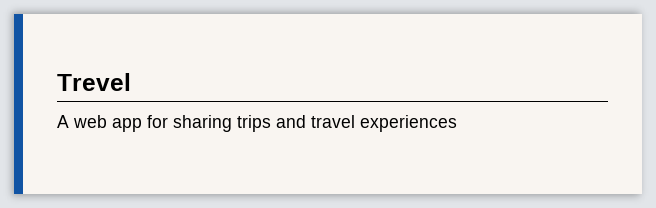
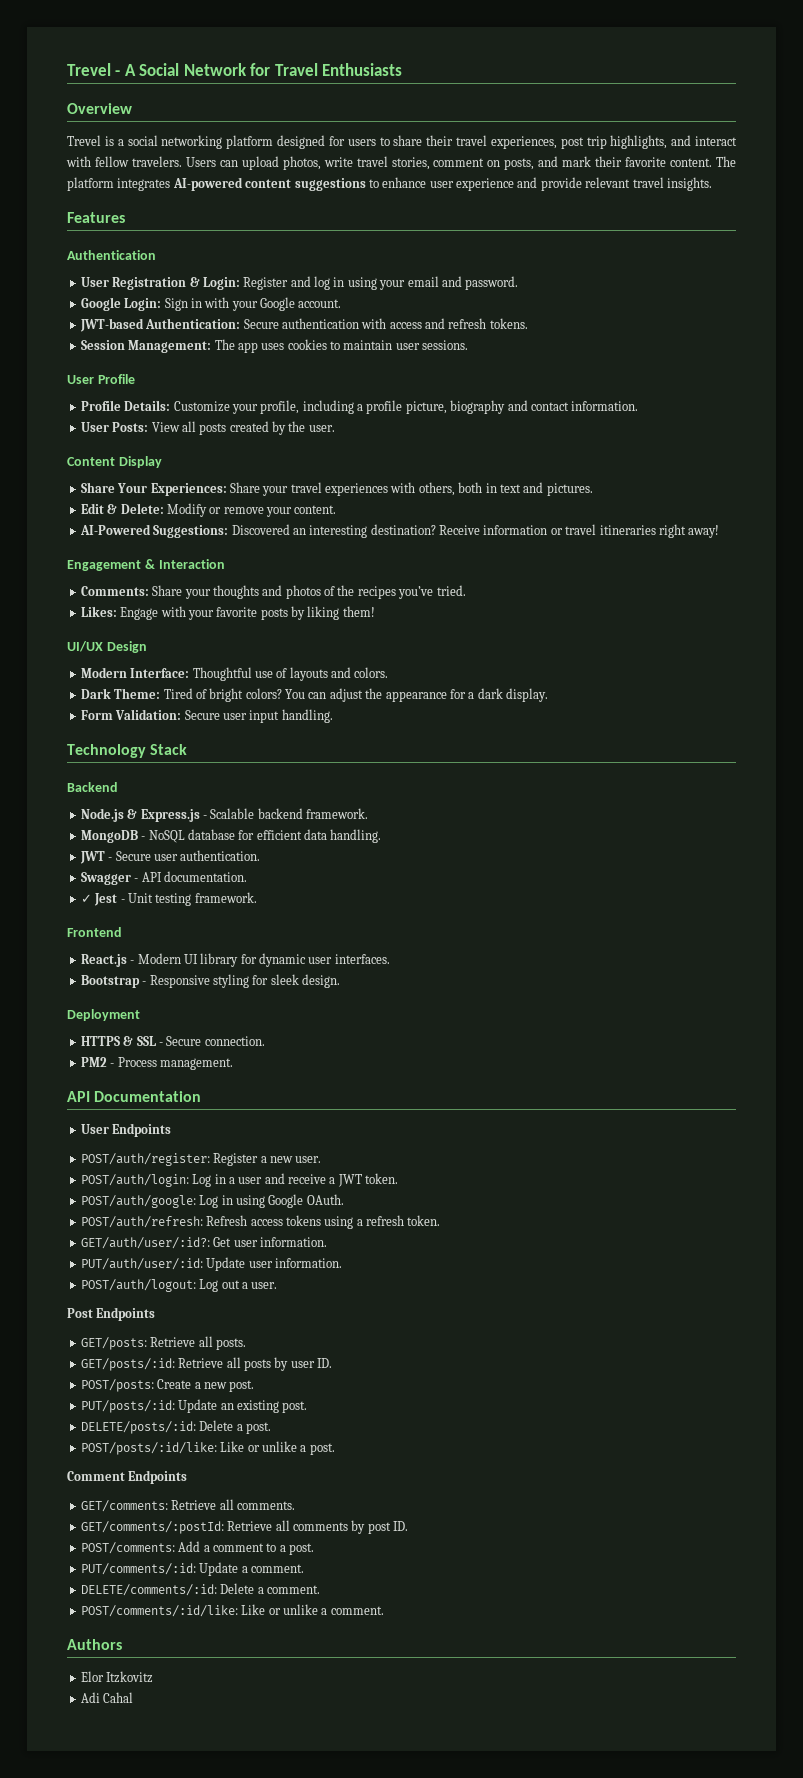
[57,73,131,91] [57,115,457,132] Trevel // A web app for sharing trips and travel experiences -> [67,63,403,76] [67,103,132,114] [67,135,737,149] [66,156,737,170] [67,177,712,191] [67,212,125,223] [67,250,156,260] [80,276,519,290] [80,297,342,311] [79,318,528,332] [80,339,469,353] [67,374,135,384] [80,400,639,414] [80,421,335,435] [67,456,162,468] [80,482,593,496] [80,503,337,517] [79,524,720,538] [67,559,225,571] [80,585,466,599] [80,606,375,620] [67,641,147,653] [80,667,389,681] [80,688,548,702] [80,709,333,723] [67,744,188,758] [67,782,118,792] [80,808,368,822] [80,829,382,843] [79,850,261,864] [80,871,247,885] [80,892,257,906] [67,927,122,937] [80,953,390,967] [80,974,340,988] [67,1009,140,1021] [80,1036,265,1046] [80,1057,233,1070] [67,1091,202,1102] [80,1123,172,1137] [80,1153,322,1166] [80,1173,399,1187] [80,1194,344,1208] [80,1215,441,1229] [80,1237,327,1249] [80,1257,342,1271] [80,1279,278,1292] [67,1307,156,1321] [80,1336,246,1350] [80,1357,332,1371] [80,1379,255,1392] [80,1399,308,1413] [80,1420,271,1434] [80,1441,335,1455] [67,1470,188,1484] [80,1499,295,1512] [80,1520,408,1534] [80,1541,314,1555] [80,1562,304,1576] [80,1583,320,1596] [80,1604,384,1617] [67,1639,122,1650] [80,1671,154,1683] [80,1692,134,1703] Trevel - A Social Network for Travel Enthusiasts // Overview // Trevel is a social networking platform designed for users to share their travel experiences, post trip highlights, and interact with fellow travelers. Users can upload photos, write travel stories, comment on posts, and mark their favorite content. The platform integrates AI-powered content suggestions to enhance user experience and provide relevant travel insights. // Features // Authentication // User Registration & Login: Register and log in using your email and password. // Google Login: Sign in with your Google account. // JWT-based Authentication: Secure authentication with access and refresh tokens. // Session Management: The app uses cookies to maintain user sessions. // User Profile // Profile Details: Customize your profile, including a profile picture, biography and contact information. // User Posts: View all posts created by the user. // Content Display // Share Your Experiences: Share your travel experiences with others, both in text and pictures. // Edit & Delete: Modify or remove your content. // AI-Powered Suggestions: Discovered an interesting destination? Receive information or travel itineraries right away! // Engagement & Interaction // Comments: Share your thoughts and photos of the recipes you’ve tried. // Likes: Engage with your favorite posts by liking them! // UI/UX Design // Modern Interface: Thoughtful use of layouts and colors. // Dark Theme: Tired of bright colors? You can adjust the appearance for a dark display. // Form Validation: Secure user input handling. // Technology Stack // Backend // Node.js & Express.js - Scalable backend framework. // MongoDB - NoSQL database for efficient data handling. // JWT - Secure user authentication. // Swagger - API documentation. // ✓ Jest - Unit testing framework. // Frontend // React.js - Modern UI library for dynamic user interfaces. // Bootstrap - Responsive styling for sleek design. // Deployment // HTTPS & SSL - Secure connection. // PM2 - Process management. // API Documentation // User Endpoints // POST/auth/register: Register a new user. // POST/auth/login: Log in a user and receive a JWT token. // POST/auth/google: Log in using Google OAuth. // POST/auth/refresh: Refresh access tokens using a refresh token. // GET/auth/user/:id?: Get user information. // PUT/auth/user/:id: Update user information. // POST/auth/logout: Log out a user. // Post Endpoints // GET/posts: Retrieve all posts. // GET/posts/:id: Retrieve all posts by user ID. // POST/posts: Create a new post. // PUT/posts/:id: Update an existing post. // DELETE/posts/:id: Delete a post. // POST/posts/:id/like: Like or unlike a post. // Comment Endpoints // GET/comments: Retrieve all comments. // GET/comments/:postId: Retrieve all comments by post ID. // POST/comments: Add a comment to a post. // PUT/comments/:id: Update a comment. // DELETE/comments/:id: Delete a comment. // POST/comments/:id/like: Like or unlike a comment. // Authors // Elor Itzkovitz // Adi Cahal

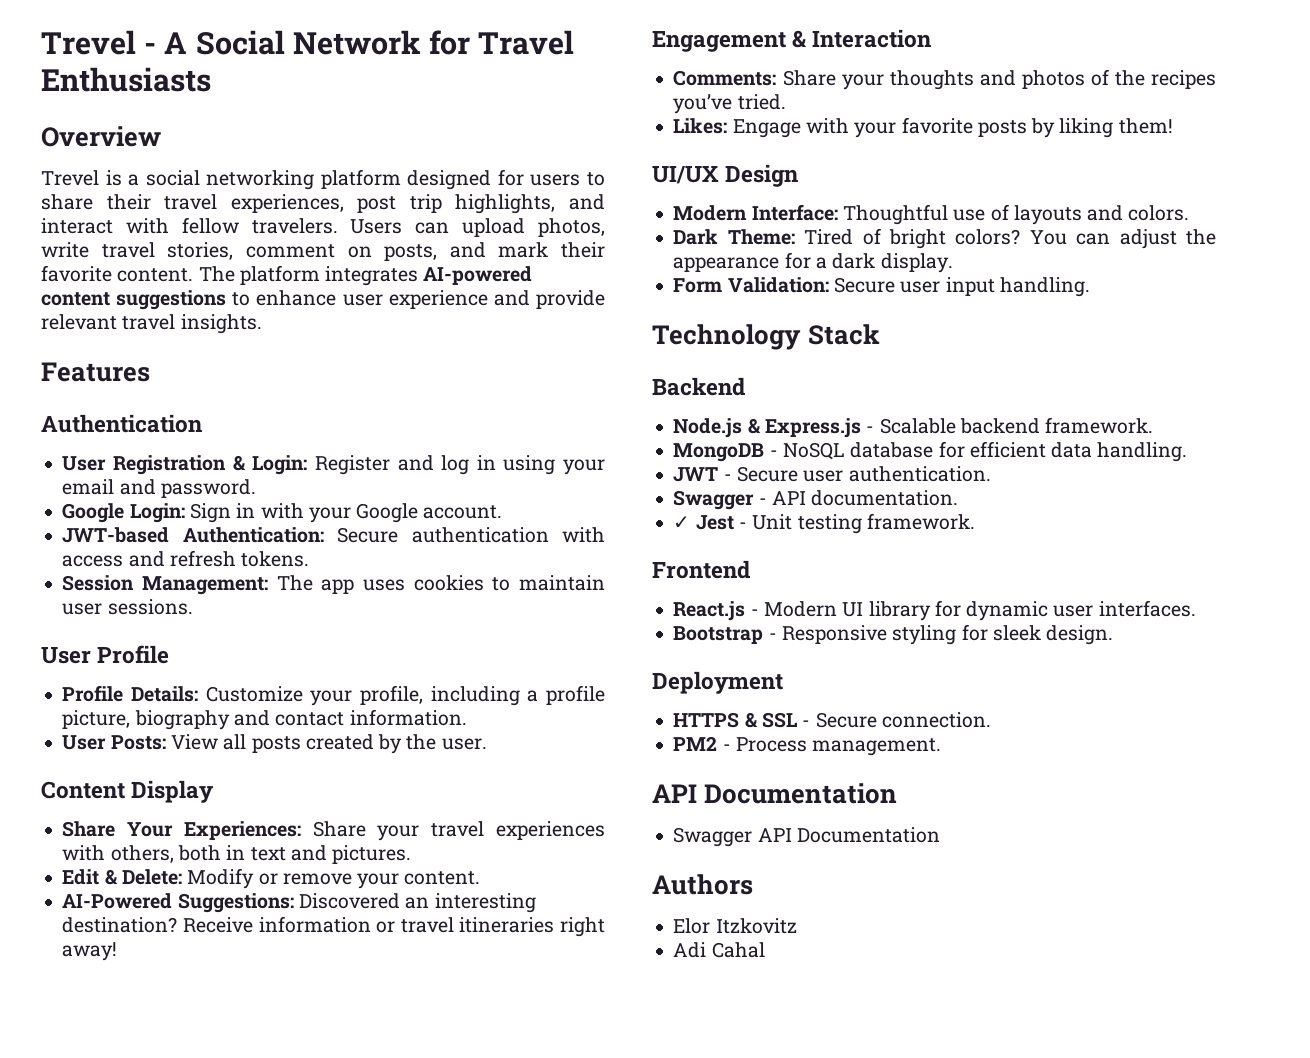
[80,1123,172,1137] [80,1153,322,1166] [80,1173,399,1187] [80,1194,344,1208] [80,1215,441,1229] [80,1237,327,1249] [80,1257,342,1271] [80,1279,278,1292] [67,1307,156,1321] [80,1336,246,1350] [80,1357,332,1371] [80,1379,255,1392] [80,1399,308,1413] [80,1420,271,1434] [80,1441,335,1455] [67,1470,188,1484] [80,1499,295,1512] [80,1520,408,1534] [80,1541,314,1555] [80,1562,304,1576] [80,1583,320,1596] [80,1604,384,1617] User Endpoints // POST/auth/register: Register a new user. // POST/auth/login: Log in a user and receive a JWT token. // POST/auth/google: Log in using Google OAuth. // POST/auth/refresh: Refresh access tokens using a refresh token. // GET/auth/user/:id?: Get user information. // PUT/auth/user/:id: Update user information. // POST/auth/logout: Log out a user. // Post Endpoints // GET/posts: Retrieve all posts. // GET/posts/:id: Retrieve all posts by user ID. // POST/posts: Create a new post. // PUT/posts/:id: Update an existing post. // DELETE/posts/:id: Delete a post. // POST/posts/:id/like: Like or unlike a post. // Comment Endpoints // GET/comments: Retrieve all comments. // GET/comments/:postId: Retrieve all comments by post ID. // POST/comments: Add a comment to a post. // PUT/comments/:id: Update a comment. // DELETE/comments/:id: Delete a comment. // POST/comments/:id/like: Like or unlike a comment. -> [673,827,940,847] Swagger API Documentation

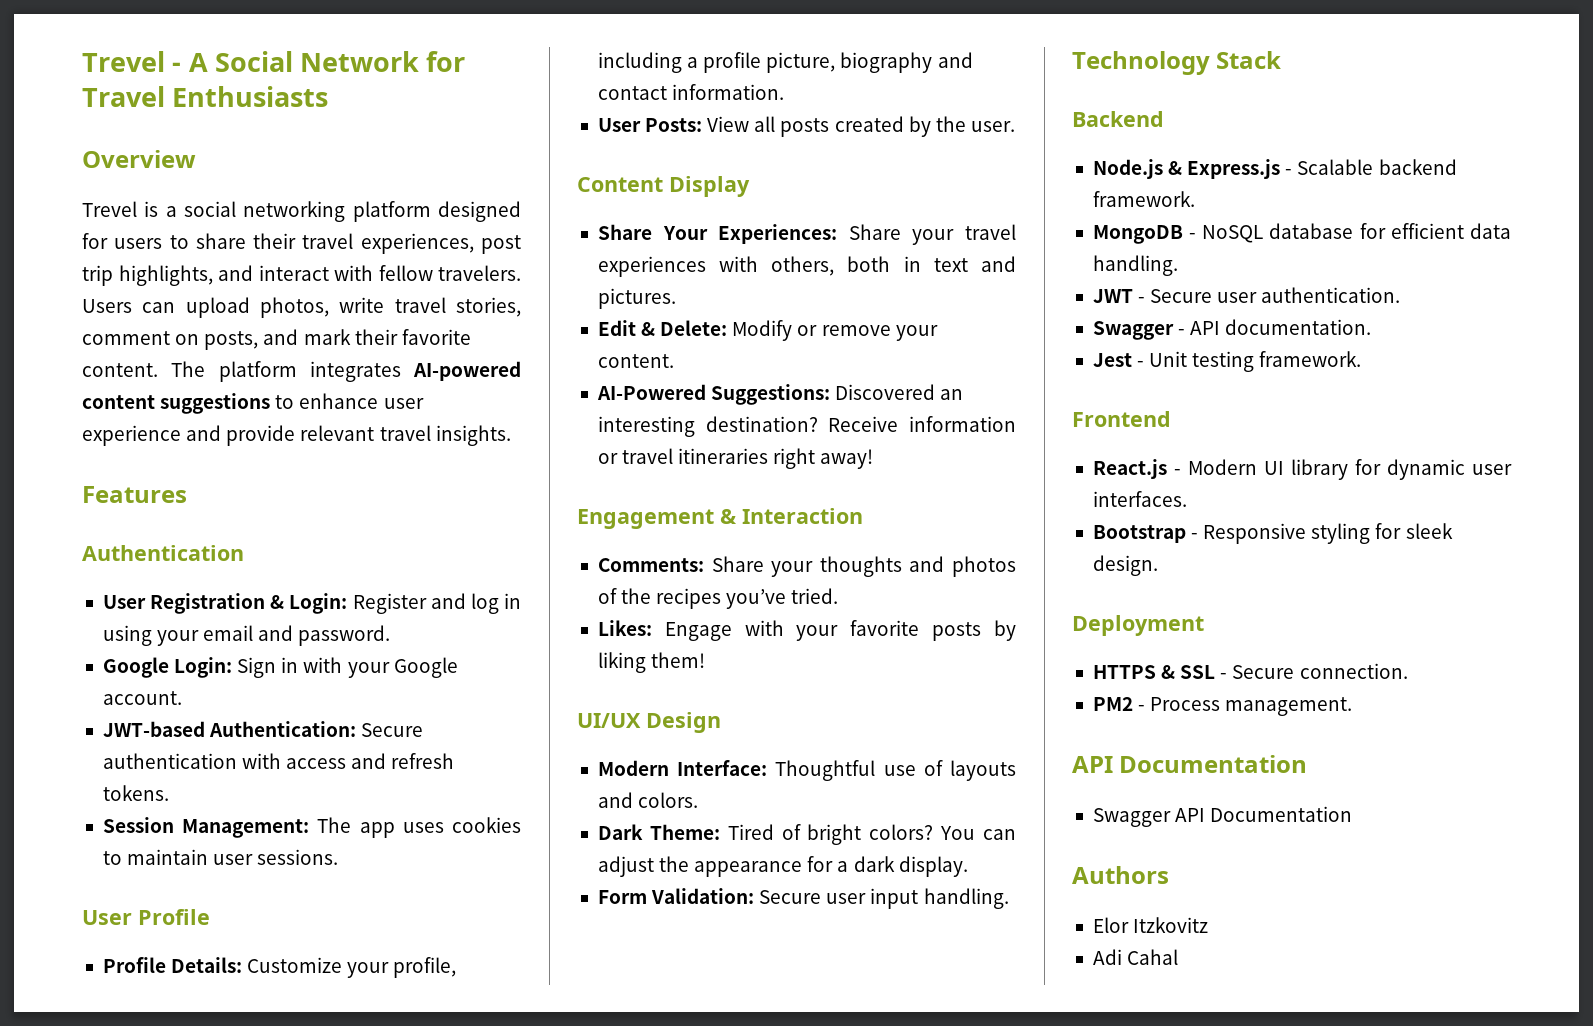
[673,516,691,529] ✓ -> (1372, 327) none

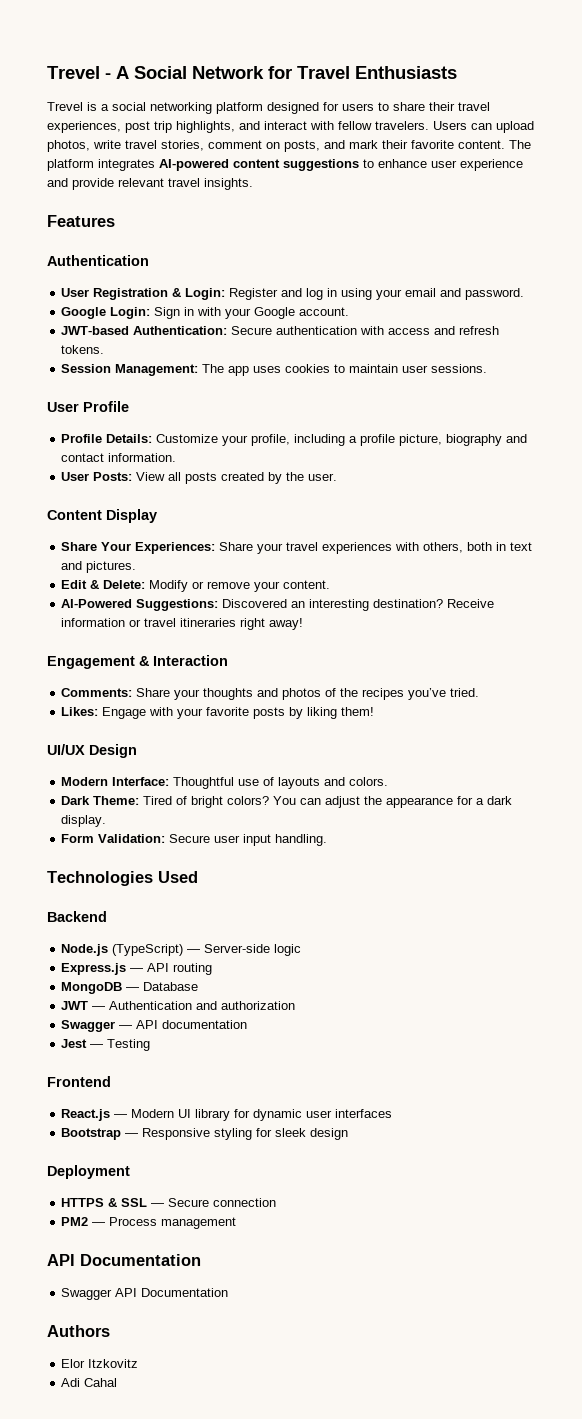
[82,150,196,168] // Overview -> (457, 72) none
[1072,51,1282,75] Technology Stack -> [47,871,198,886] Technologies Used
[1168,159,1457,179] [1092,191,1195,207] [1092,223,1511,244] [1092,255,1178,276] [1092,287,1401,303] [1092,319,1372,340] [1092,351,1362,372] & Express.js - Scalable backend framework. // MongoDB - NoSQL database for efficient data handling. // JWT - Secure user authentication. // Swagger - API documentation. // Jest - Unit testing framework. -> [112,944,302,956] [61,963,213,975] [61,982,199,994] [61,1001,296,1010] [61,1020,248,1032] [61,1039,151,1051] (TypeScript) — Server-side logic // Express.js — API routing // MongoDB — Database // JWT — Authentication and authorization // Swagger — API documentation // Jest — Testing
[1173,469,1181,475] - -> [114,1114,128,1118] —
[1092,491,1187,507] interfaces. -> [335,1109,393,1118] interfaces
[1191,533,1199,539] - -> [125,1133,139,1137] —
[1092,555,1158,576] design. -> [310,1128,349,1140] design
[1220,663,1408,679] [1092,697,1353,716] - Secure connection. // PM2 - Process management. -> [151,1198,277,1207] [61,1217,237,1229] — Secure connection // PM2 — Process management

